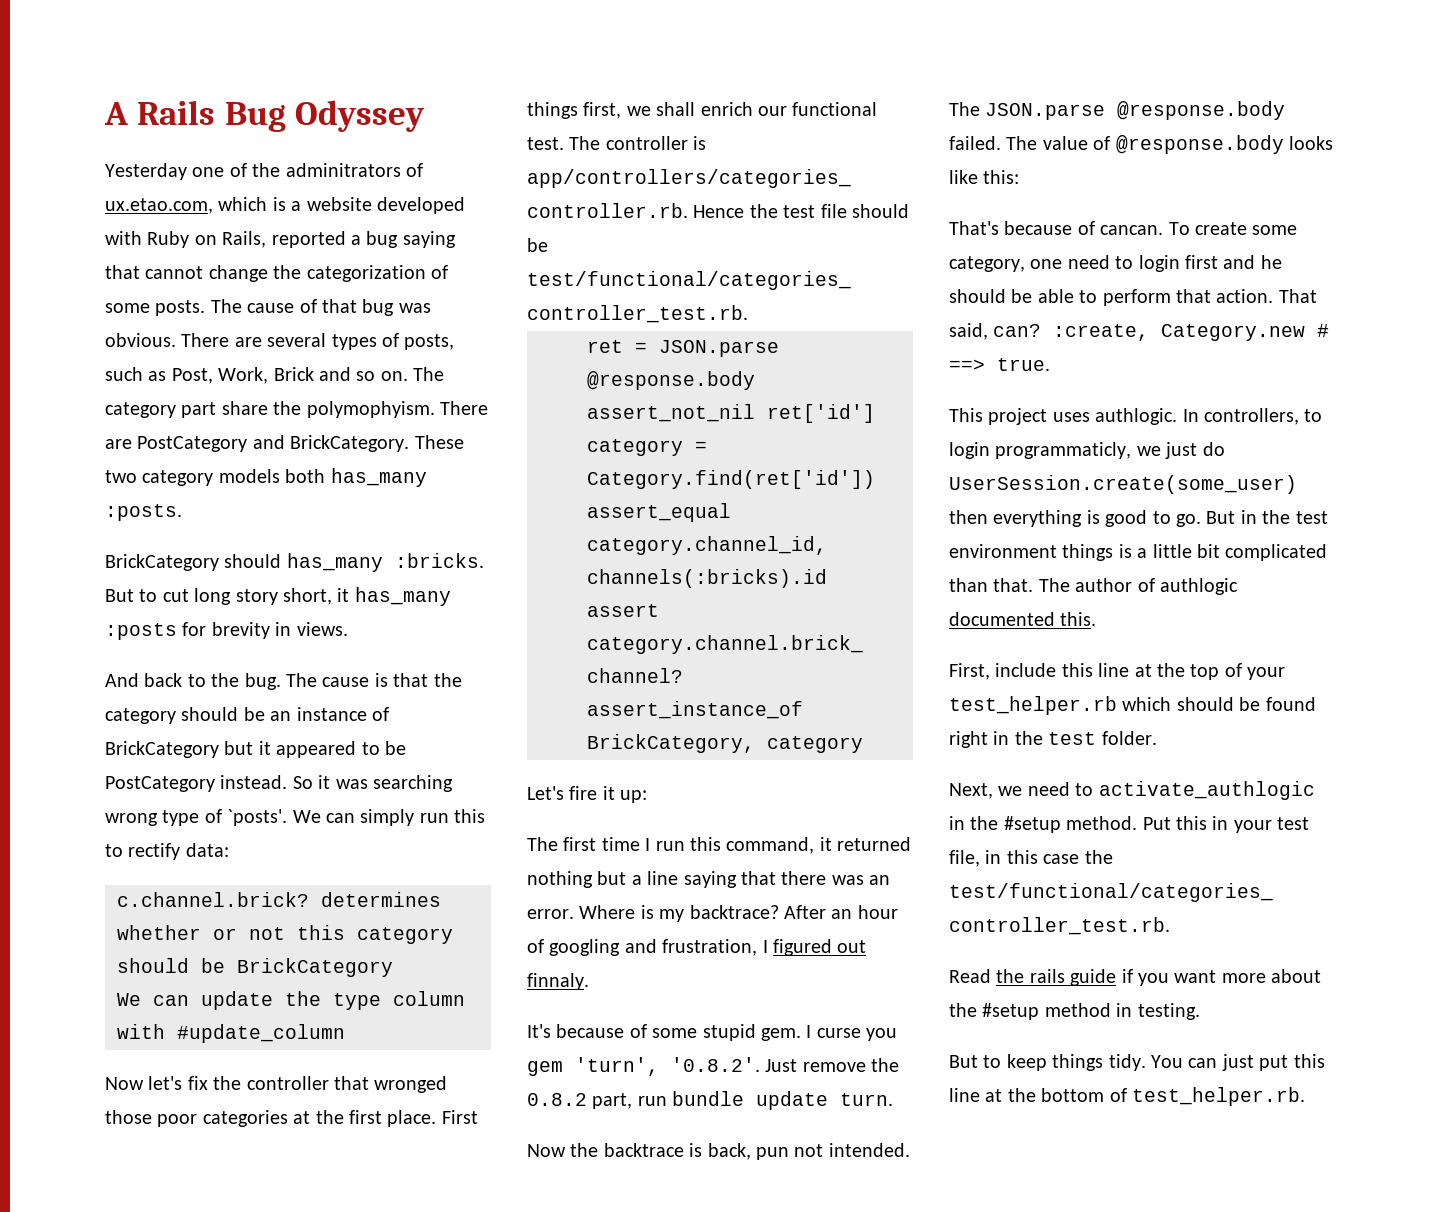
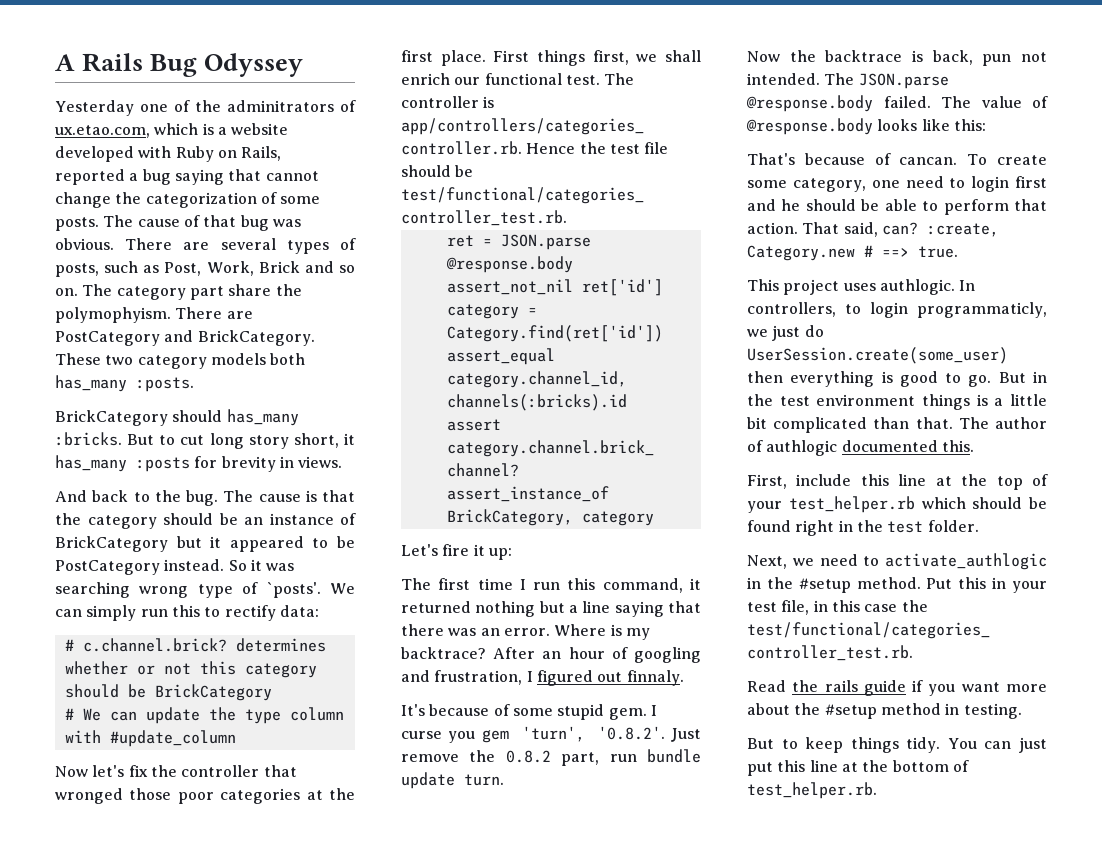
(229, 850) none -> [64,639,74,651] #
(393, 967) none -> [64,708,74,720] #

